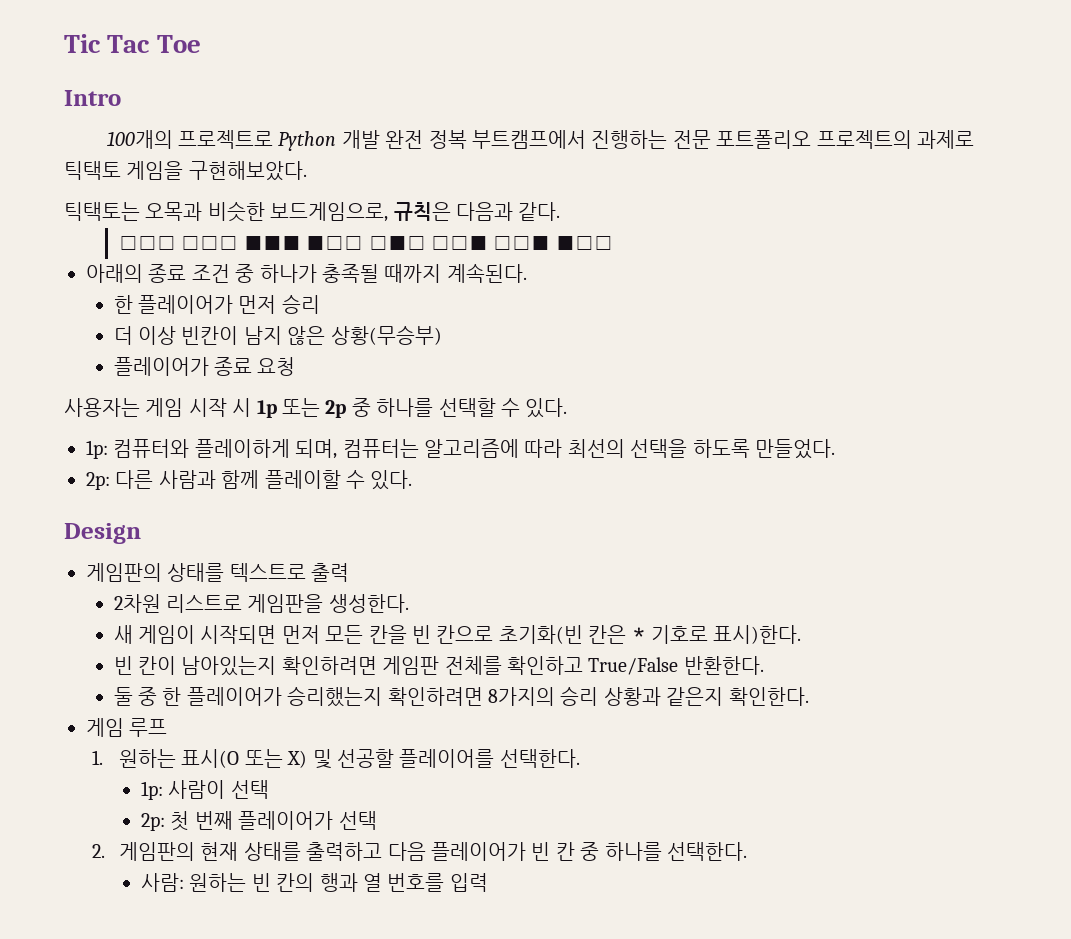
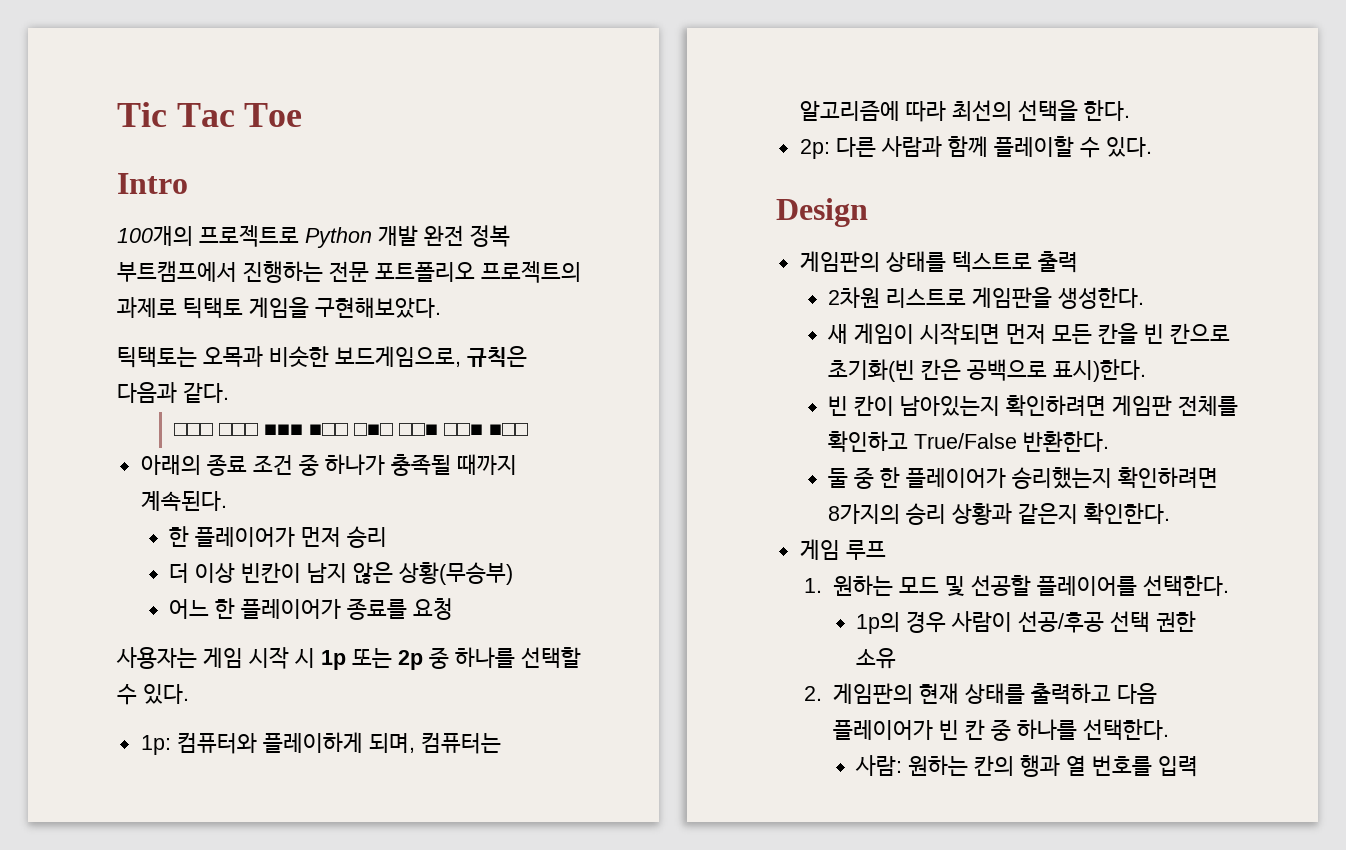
[113,357,252,376] 플레이어가 종료 -> [169,598,408,620] 어느 한 플레이어가 종료를
[692,439,835,459] 하도록 만들었다. -> [1083,100,1130,121] 한다.
[631,625,708,644] * 기호로 -> [967,359,1048,381] 공백으로
[181,749,308,768] 표시(O 또는 X) -> [899,577,940,593] 모드
[141,780,269,800] [141,811,377,831] 1p: 사람이 선택 // 2p: 첫 번째 플레이어가 선택 -> [856,611,1197,634] [856,648,897,669] 1p의 경우 사람이 선공/후공 선택 권한 소유
[251,873,271,892] 빈 -> (969, 765) none

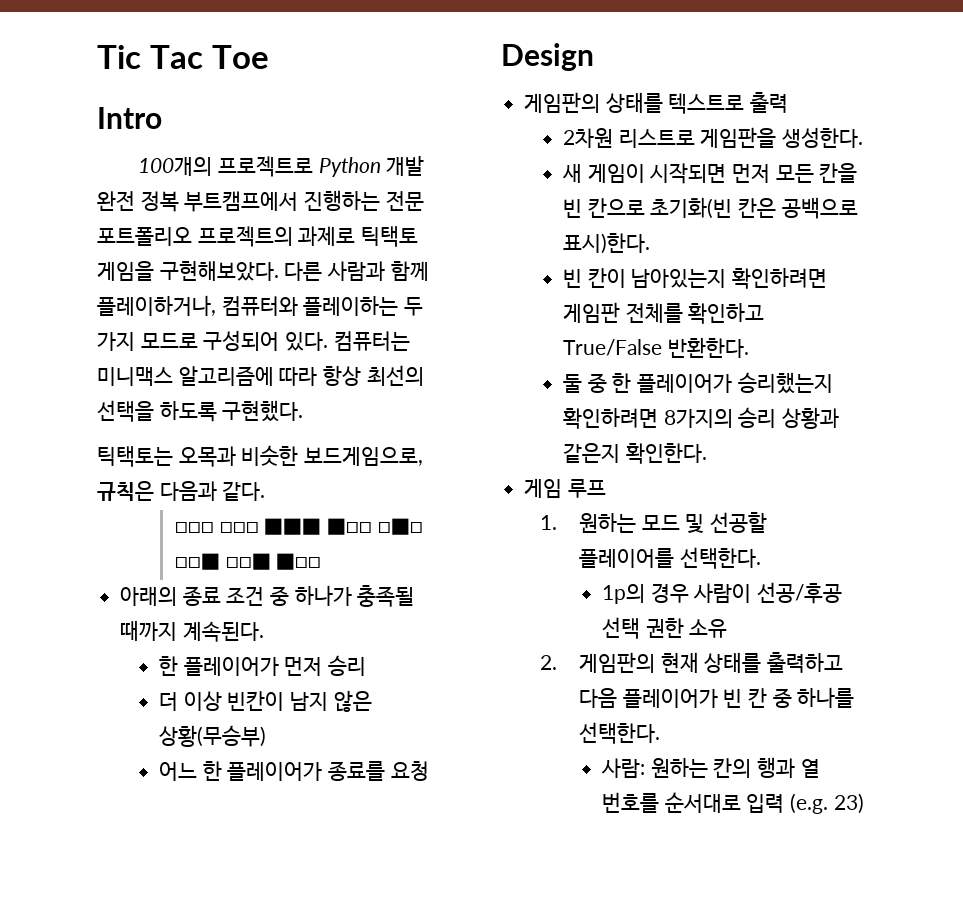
(441, 307) none -> [284,261,429,281] [97,295,424,316] [97,330,410,351] [97,365,424,386] [97,400,304,422] 다른 사람과 함께 플레이하거나, 컴퓨터와 플레이하는 두 가지 모드로 구성되어 있다. 컴퓨터는 미니맥스 알고리즘에 따라 항상 최선의 선택을 하도록 구현했다.
[116,647,581,670] [117,684,189,705] [140,732,501,755] [799,100,1130,122] [799,136,1152,159] // 사용자는 게임 시작 시 1p 또는 2p 중 하나를 선택할 수 있다. // 1p: 컴퓨터와 플레이하게 되며, 컴퓨터는 알고리즘에 따라 최선의 선택을 한다. // 2p: 다른 사람과 함께 플레이할 수 있다. -> (429, 771) none
[1158,756,1199,777] 입력 -> [664,792,864,814] 순서대로 입력 (e.g. 23)

